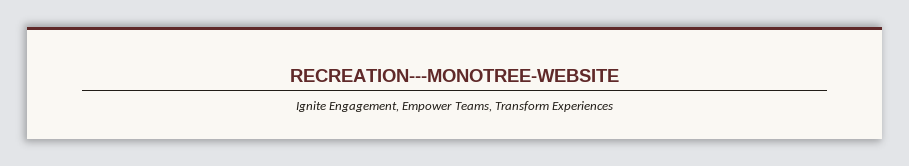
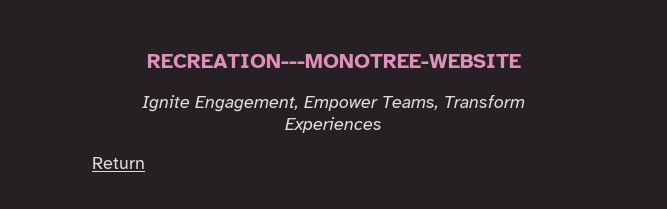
(614, 106) none -> [92,157,145,169] // Return

